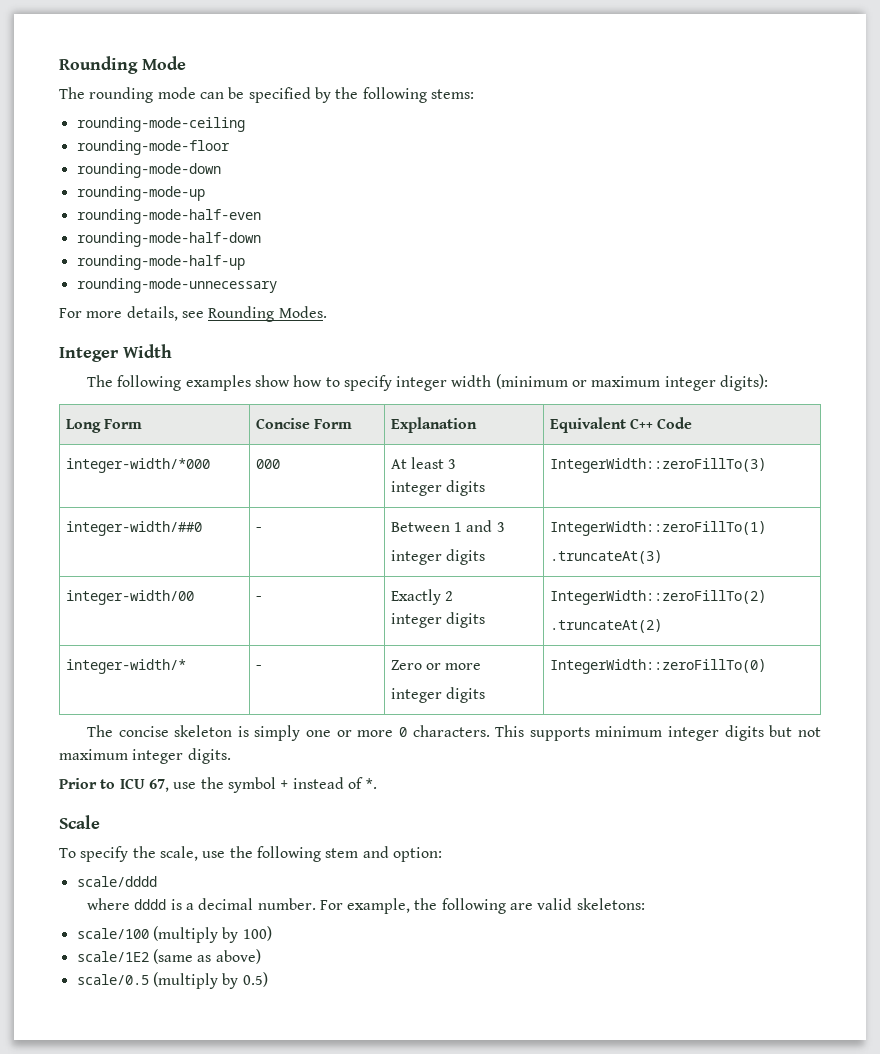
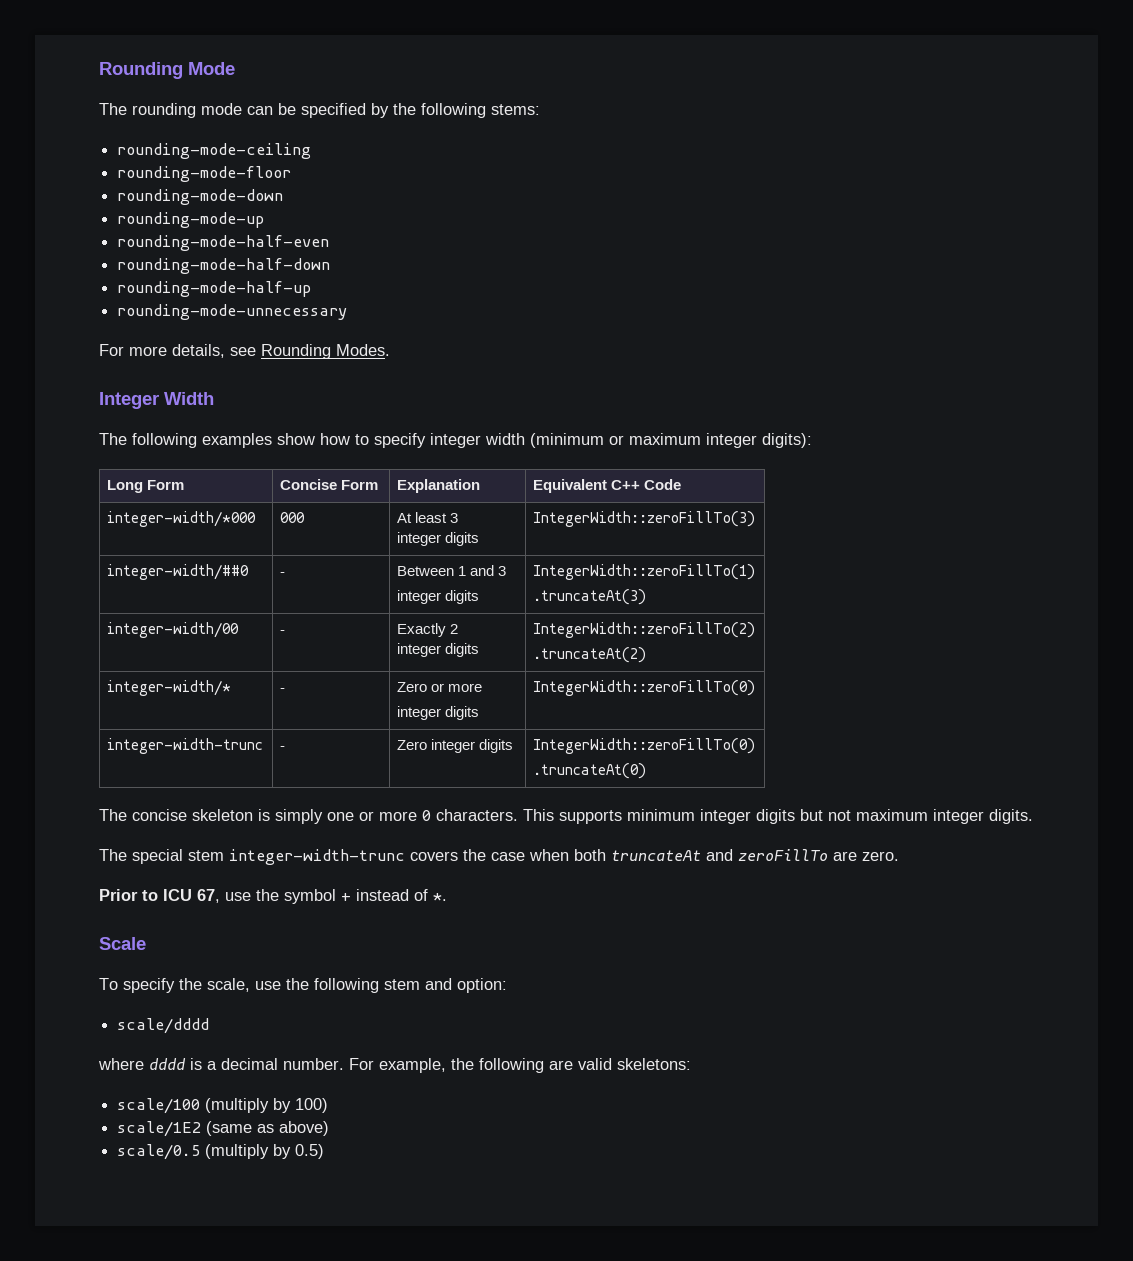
(766, 666) none -> [107,738,264,754] [280,746,286,750] [397,739,514,753] [533,738,756,754] [533,763,647,779] // integer-width-trunc | - | Zero integer digits | IntegerWidth::zeroFillTo(0) // .truncateAt(0)
(231, 756) none -> [99,849,899,865] // The special stem integer-width-trunc covers the case when both truncateAt and zeroFillTo are zero.

